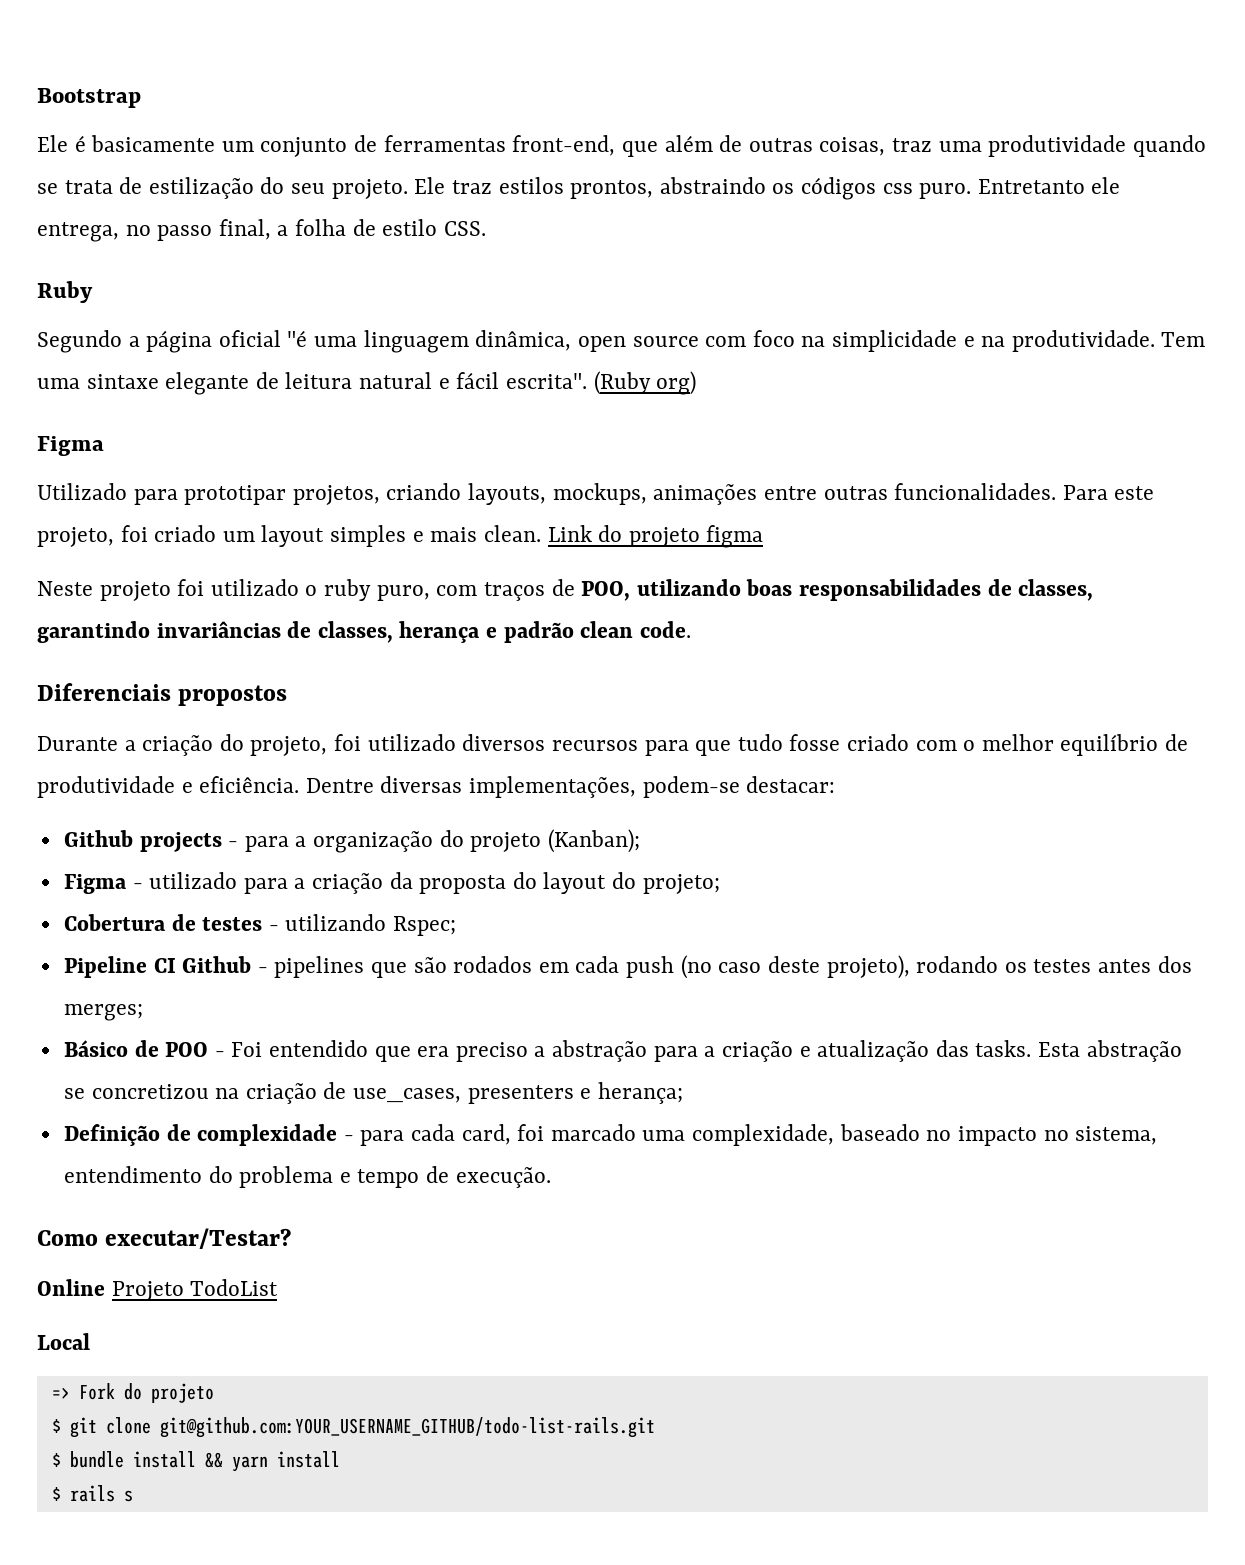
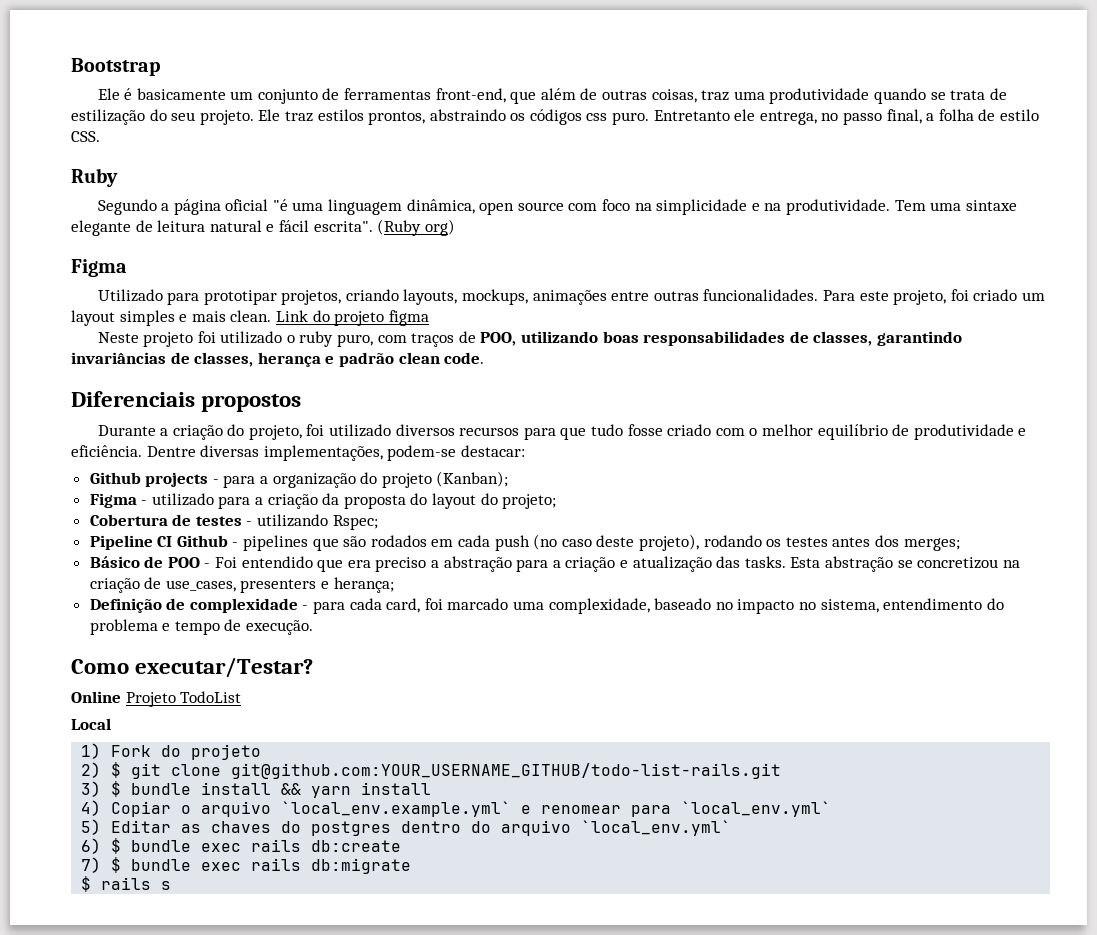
[51,1387,70,1399] => -> [81,743,102,759] 1)
(214, 1393) none -> [81,762,102,778] 2)
(655, 1427) none -> [81,781,102,797] 3)
(340, 1459) none -> [81,800,832,817] [81,819,732,836] [81,838,402,854] [81,857,412,874] // 4) Copiar o arquivo `local_env.example.yml` e renomear para `local_env.yml` // 5) Editar as chaves do postgres dentro do arquivo `local_env.yml` // 6) $ bundle exec rails db:create // 7) $ bundle exec rails db:migrate

